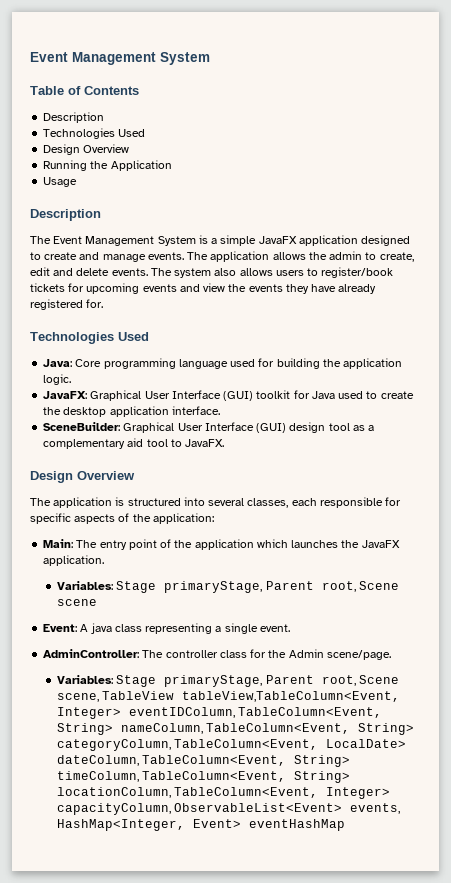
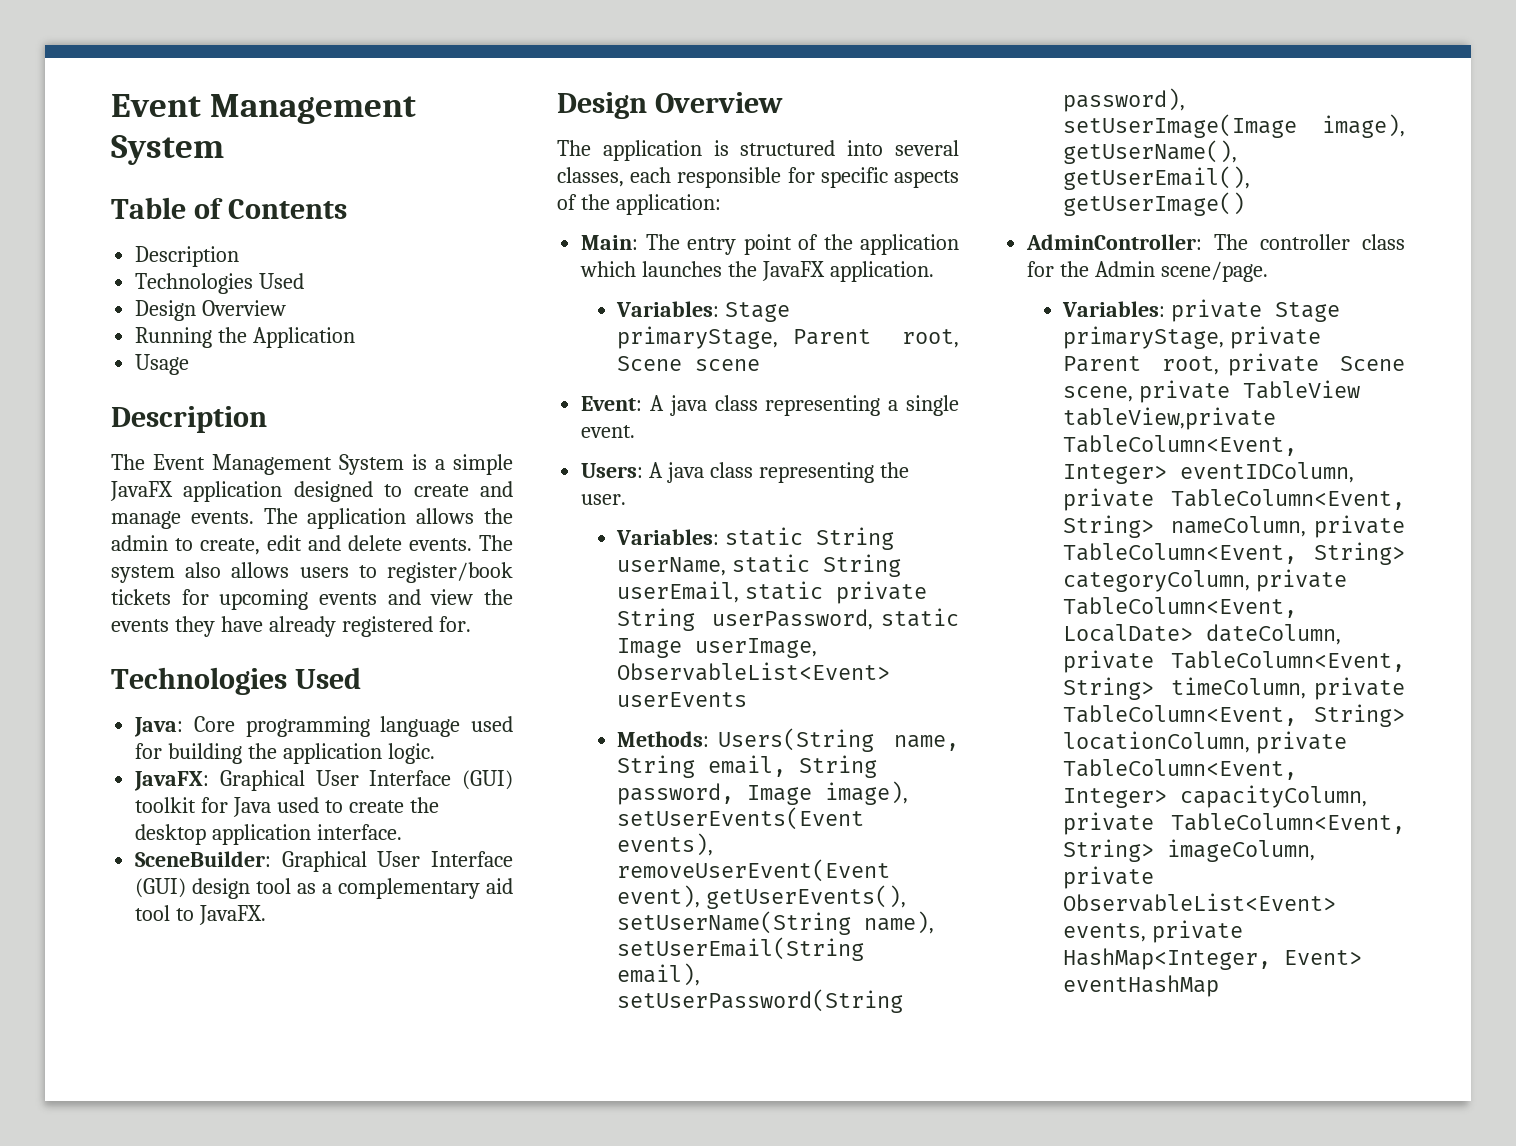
(290, 628) none -> [581,462,909,483] [581,494,627,505] [616,527,895,550] [617,554,902,577] [617,581,928,604] [617,608,959,631] [617,638,818,658] [617,662,891,681] [617,692,748,707] [617,728,959,752] [617,755,878,778] [617,781,909,805] [617,807,865,830] [617,833,714,856] [617,859,891,882] [617,885,907,909] [617,911,935,935] [617,937,865,961] [617,963,701,986] [617,989,904,1013] [1063,88,1186,112] [1063,114,1405,138] [1063,140,1238,164] [1063,166,1251,190] [1063,192,1246,216] // Users: A java class representing the user. // Variables: static String userName, static String userEmail, static private String userPassword, static Image userImage, ObservableList<Event> userEvents // Methods: Users(String name, String email, String password, Image image), setUserEvents(Event events), removeUserEvent(Event event), getUserEvents(), setUserName(String name), setUserEmail(String email), setUserPassword(String password), setUserImage(Image image), getUserName(), getUserEmail(), getUserImage()
[116,675,356,687] Stage primaryStage, Parent root, -> [1171,299,1341,322] [1063,326,1322,349] [1063,353,1320,376] private Stage primaryStage, private Parent root, private
[102,691,401,702] TableView tableView,TableColumn<Event, -> [1139,380,1361,403] [1063,407,1277,430] [1063,435,1298,456] private TableView tableView,private TableColumn<Event,
(236, 712) none -> [1063,488,1155,511] private
(204, 728) none -> [1314,515,1405,538] private
(172, 745) none -> [1256,569,1348,592] private
(140, 760) none -> [1063,650,1155,673] private
(140, 776) none -> [1314,677,1405,700] private
(172, 792) none -> [1256,731,1348,754] private
(172, 809) none -> [1063,812,1405,835] [1063,839,1316,862] [1063,866,1155,889] private TableColumn<Event, String> imageColumn, private
(401, 808) none -> [1152,920,1244,943] private

